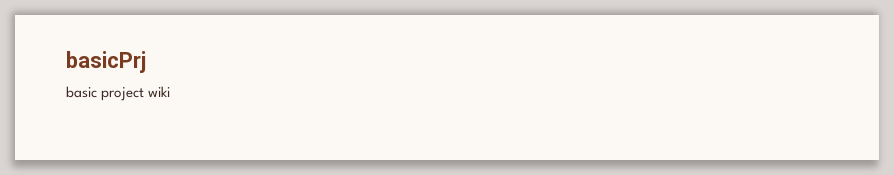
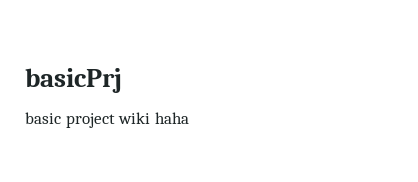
(171, 91) none -> [154,112,189,124] haha

